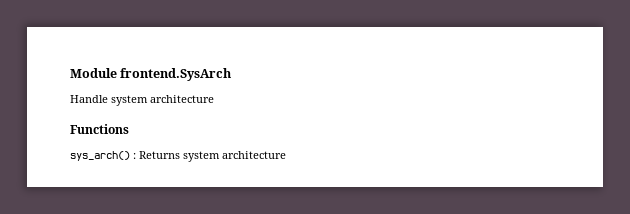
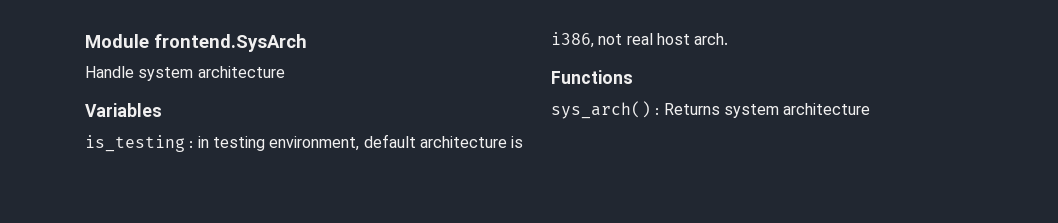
(214, 99) none -> [85,103,162,117] [85,134,524,152] [551,32,729,48] // Variables // is_testing : in testing environment, default architecture is i386, not real host arch.

